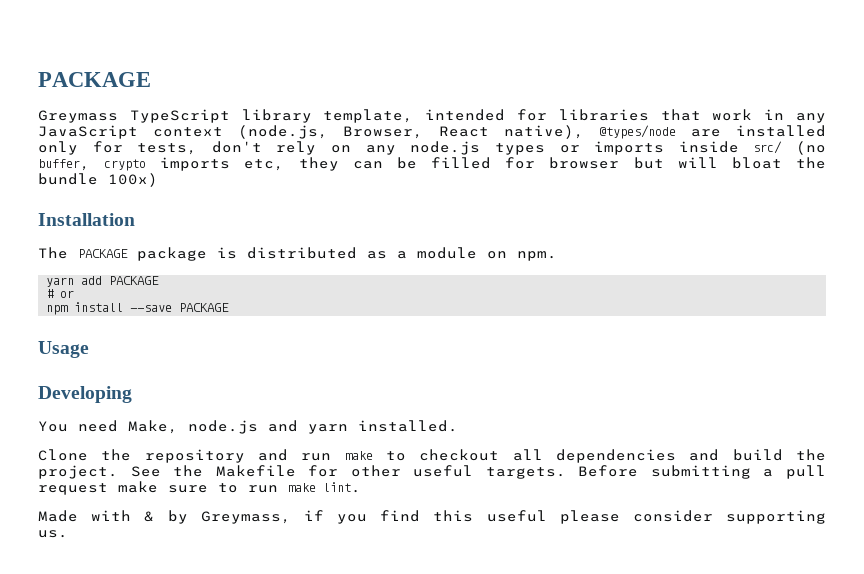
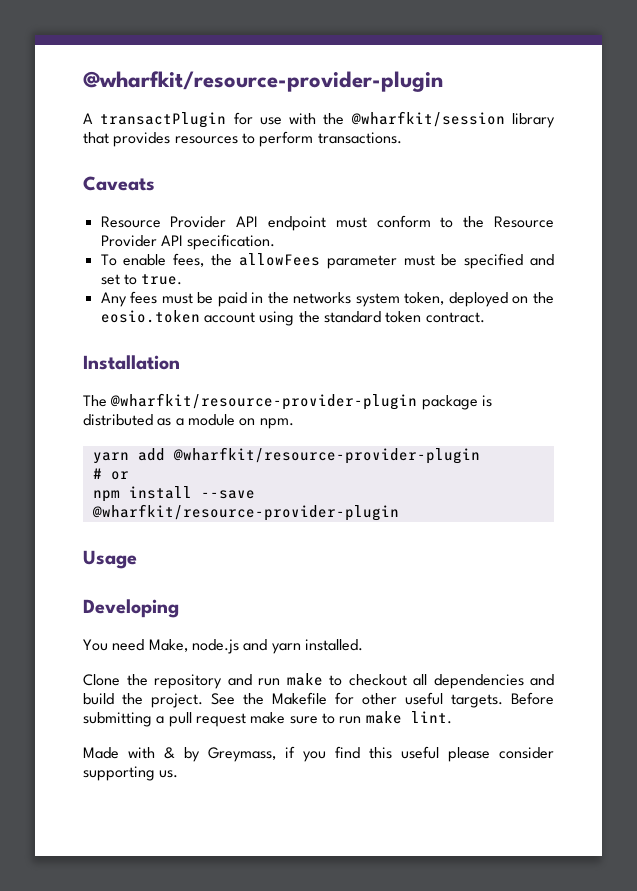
[38,72,151,87] [38,109,826,123] [38,125,826,139] [38,141,827,155] [38,157,826,171] [38,173,158,187] PACKAGE // Greymass TypeScript library template, intended for libraries that work in any JavaScript context (node.js, Browser, React native), @types/node are installed only for tests, don't rely on any node.js types or imports inside src/ (no buffer, crypto imports etc, they can be filled for browser but will bloat the bundle 100x) -> [83,71,443,92] [83,111,555,128] [83,131,402,147] [83,176,155,191] [100,215,554,231] [100,234,276,250] [100,253,554,269] [100,274,183,285] [100,291,554,307] [100,310,485,326] @wharfkit/resource-provider-plugin // A transactPlugin for use with the @wharfkit/session library that provides resources to perform transactions. // Caveats // Resource Provider API endpoint must conform to the Resource Provider API specification. // To enable fees, the allowFees parameter must be specified and set to true. // Any fees must be paid in the networks system token, deployed on the eosio.token account using the standard token contract.
[78,249,128,258] PACKAGE -> [110,393,418,410] @wharfkit/resource-provider-plugin
[109,276,160,285] PACKAGE -> [172,447,480,464] @wharfkit/resource-provider-plugin
[179,303,230,312] PACKAGE -> [91,504,399,521] @wharfkit/resource-provider-plugin

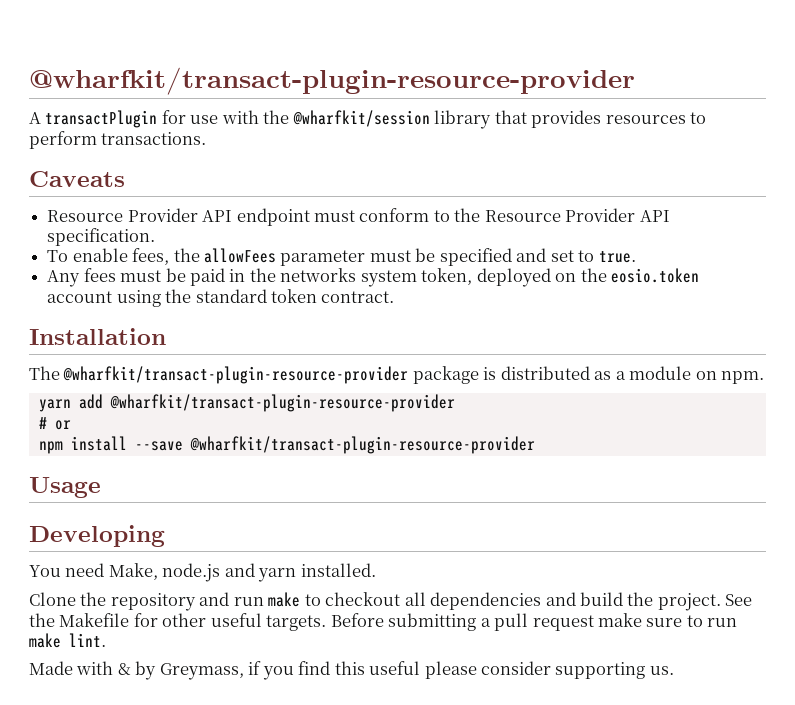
[83,71,443,92] @wharfkit/resource-provider-plugin -> [29,67,635,95] @wharfkit/transact-plugin-resource-provider
[110,393,418,410] @wharfkit/resource-provider-plugin -> [63,366,409,384] @wharfkit/transact-plugin-resource-provider
[172,447,480,464] @wharfkit/resource-provider-plugin -> [109,394,455,412] @wharfkit/transact-plugin-resource-provider
[91,504,399,521] @wharfkit/resource-provider-plugin -> [189,436,535,454] @wharfkit/transact-plugin-resource-provider

